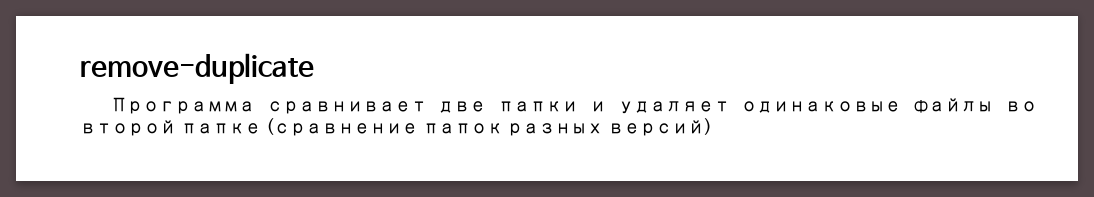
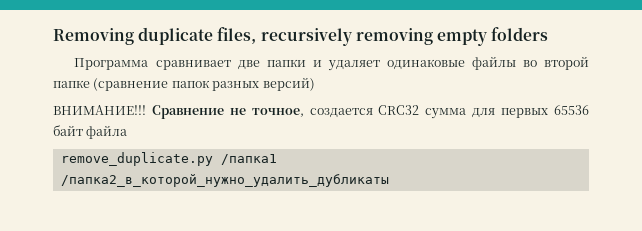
[80,53,314,84] remove-duplicate -> [53,27,549,46] Removing duplicate files, recursively removing empty folders
(713, 127) none -> [53,105,590,119] [53,125,128,139] [60,152,277,166] [60,174,389,187] // ВНИМАНИЕ!!! Сравнение не точное, создается CRC32 сумма для первых 65536 байт файла // remove_duplicate.py /папка1 /папка2_в_которой_нужно_удалить_дубликаты

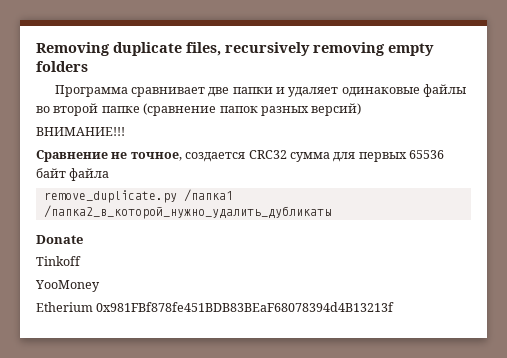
(146, 110) none -> (125, 131) //
(389, 180) none -> [36,235,83,244] [36,256,81,266] [35,280,100,292] [36,302,395,312] // Donate // Tinkoff // YooMoney // Etherium 0x981FBf878fe451BDB83BEaF68078394d4B13213f

